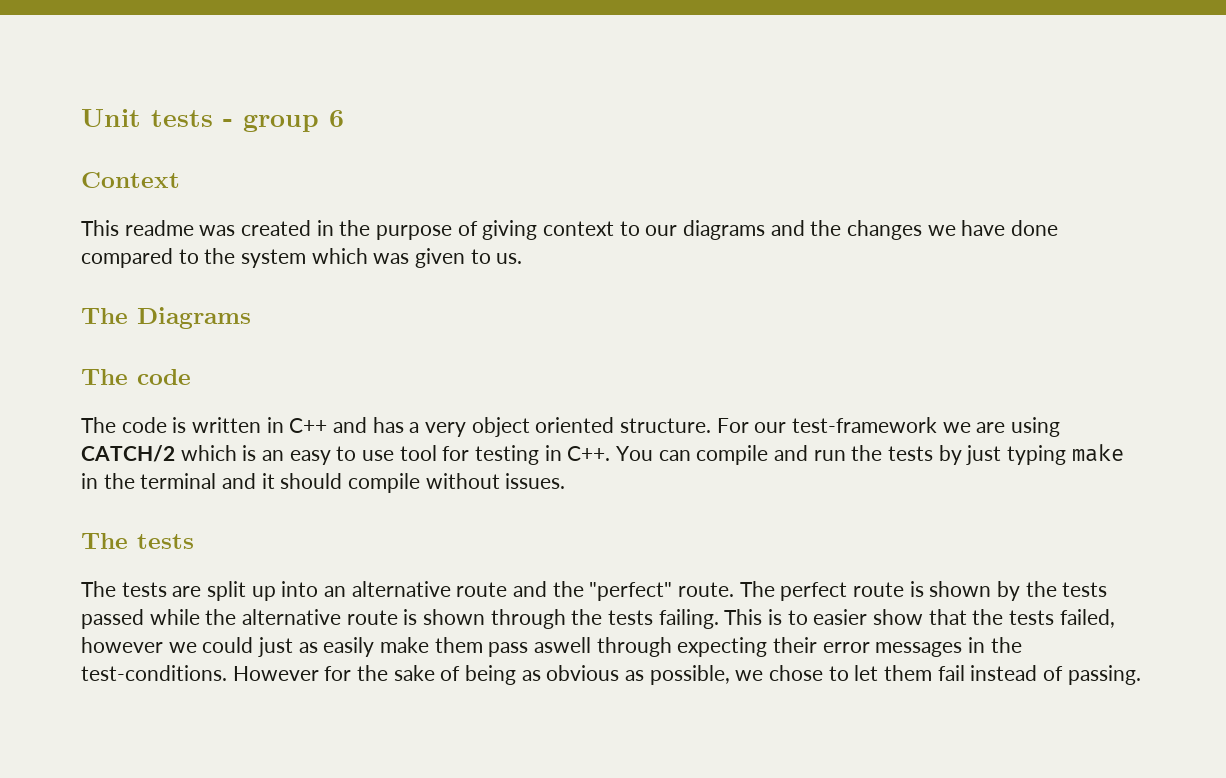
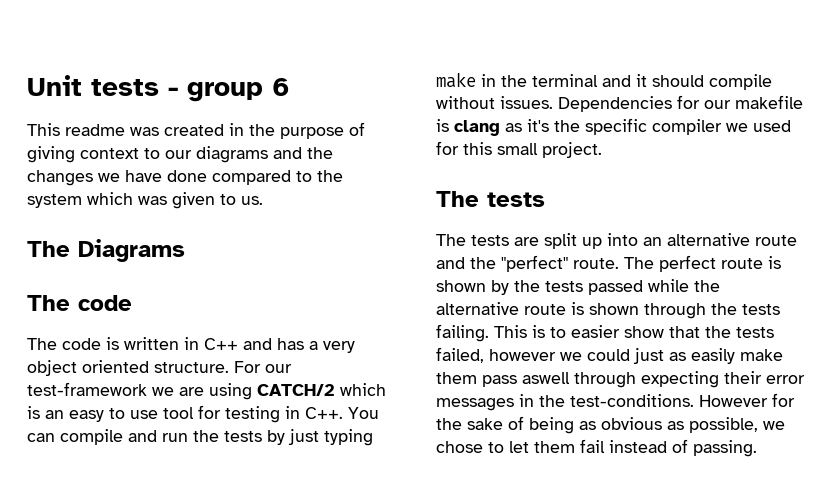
[81,172,180,188] // Context -> (290, 87) none
(566, 481) none -> [558,95,803,112] [436,118,791,136] [436,141,602,158] Dependencies for our makefile is clang as it's the specific compiler we used for this small project.

